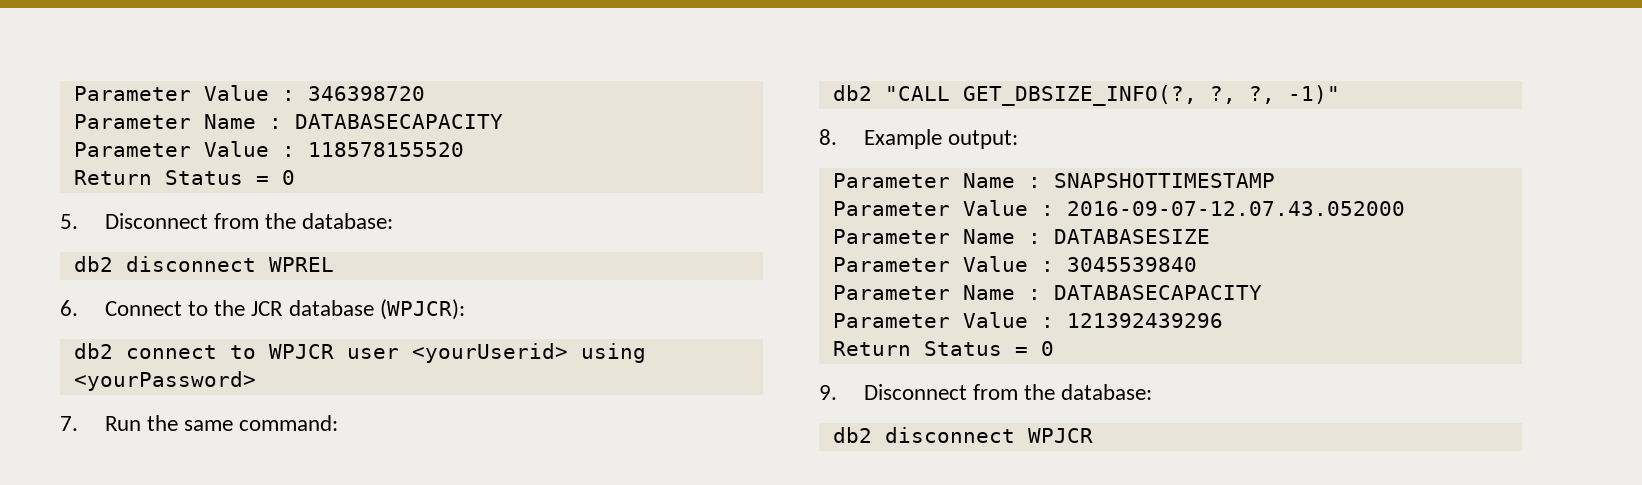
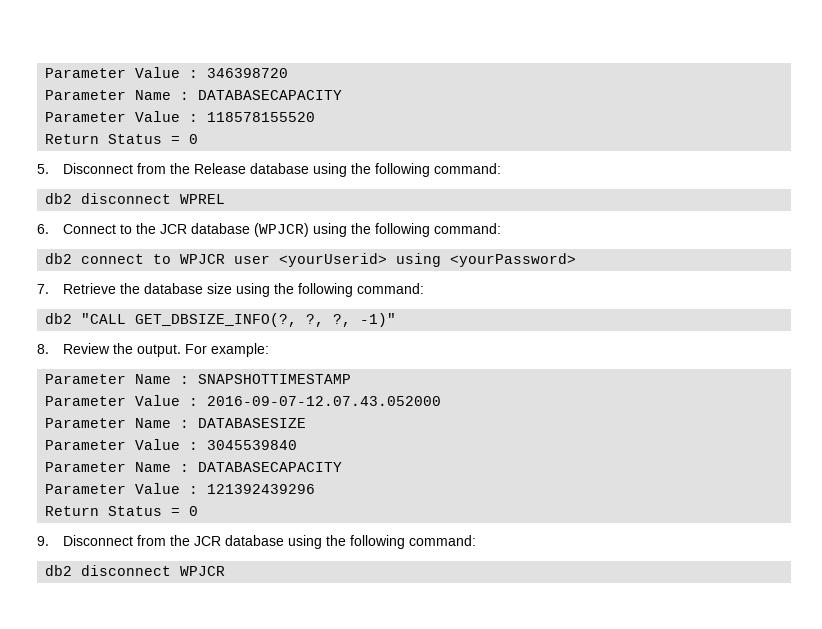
[302,213,394,229] database: -> [194,163,502,177] Release database using the following command:
[379,299,465,320] (WPJCR): -> [254,223,502,237] (WPJCR) using the following command:
[104,415,234,431] Run the same -> [63,283,354,297] Retrieve the database size using the following
[863,129,1018,149] Example output: -> [63,343,270,357] Review the output. For example:
[1061,384,1153,400] database: -> [194,535,477,549] JCR database using the following command:

